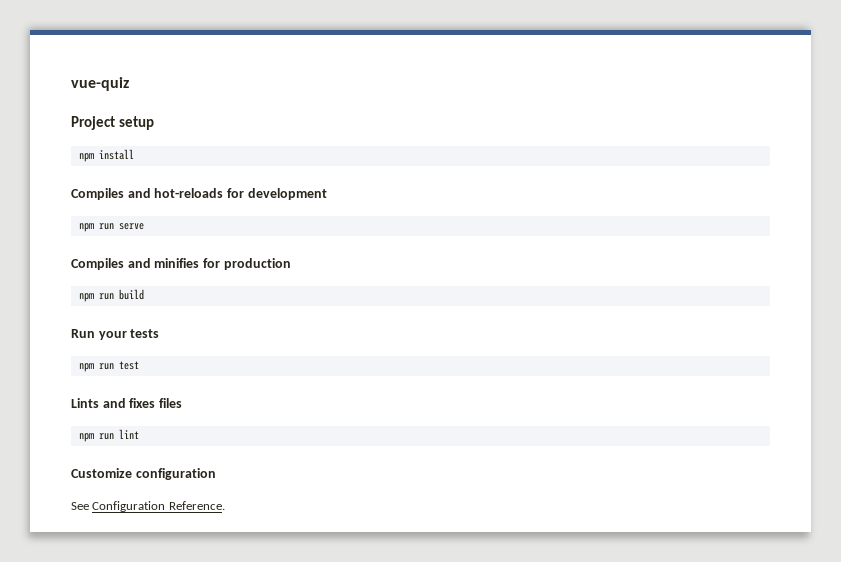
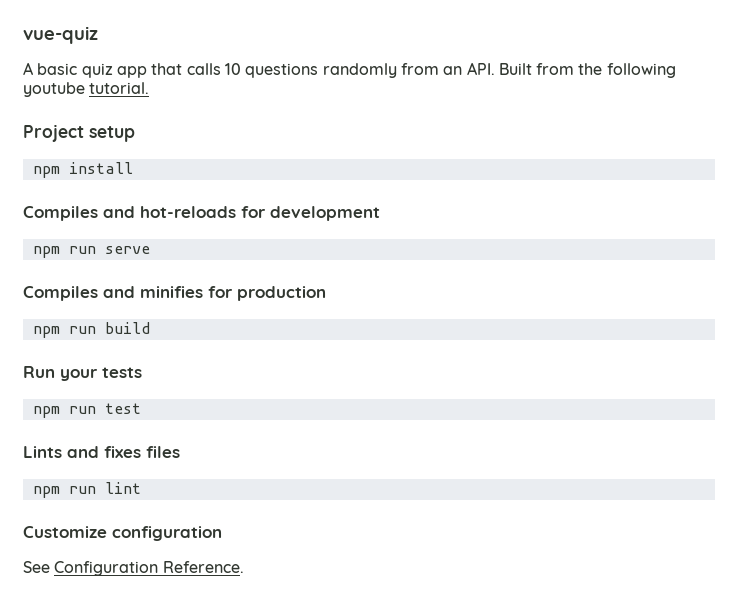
(129, 84) none -> [23,62,676,78] [23,82,150,97] // A basic quiz app that calls 10 questions randomly from an API. Built from the following youtube tutorial.

